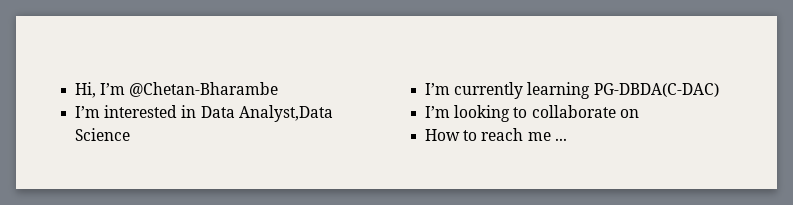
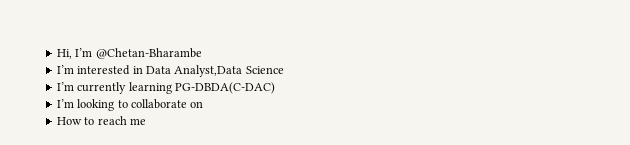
[554,138,567,141] ... -> (146, 121) none

